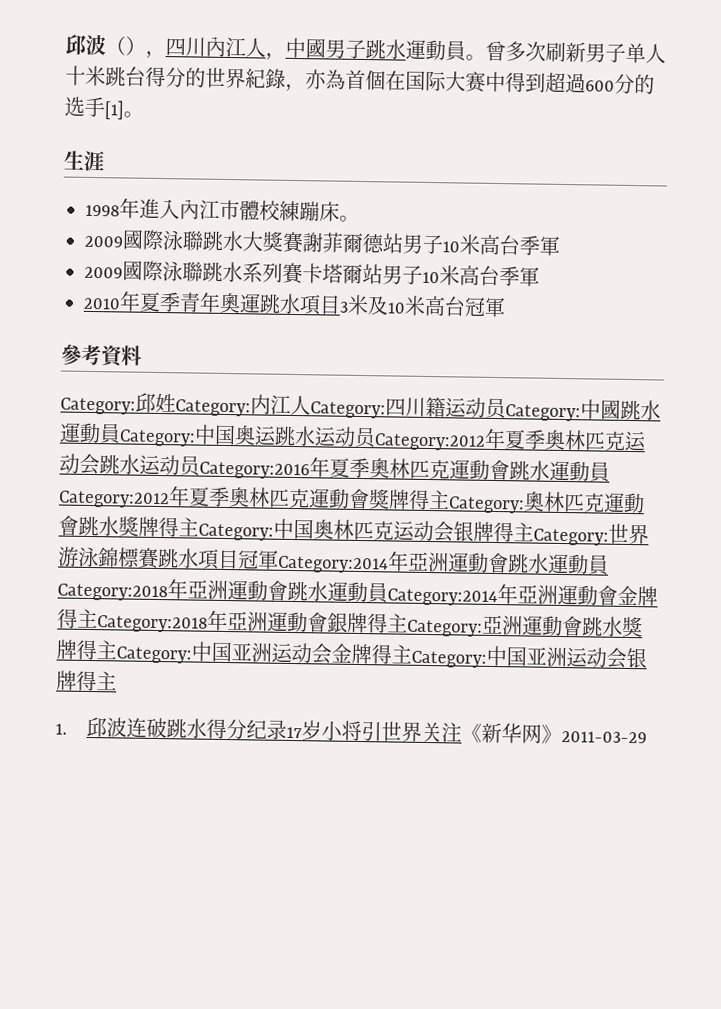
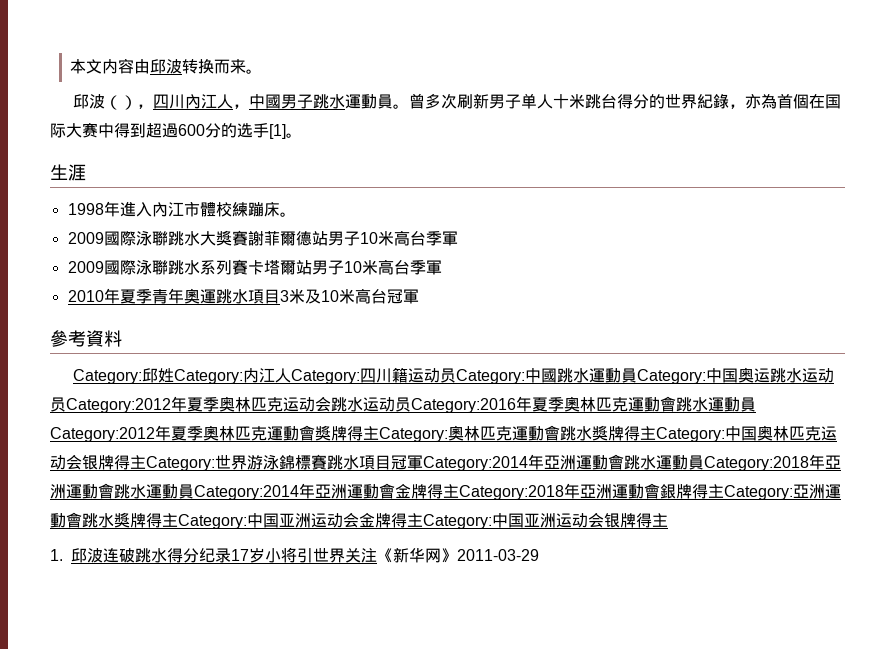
(65, 44) none -> [70,58,263,74] 本文内容由邱波转换而来。 //

